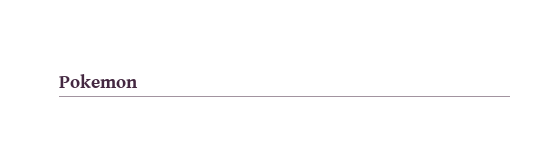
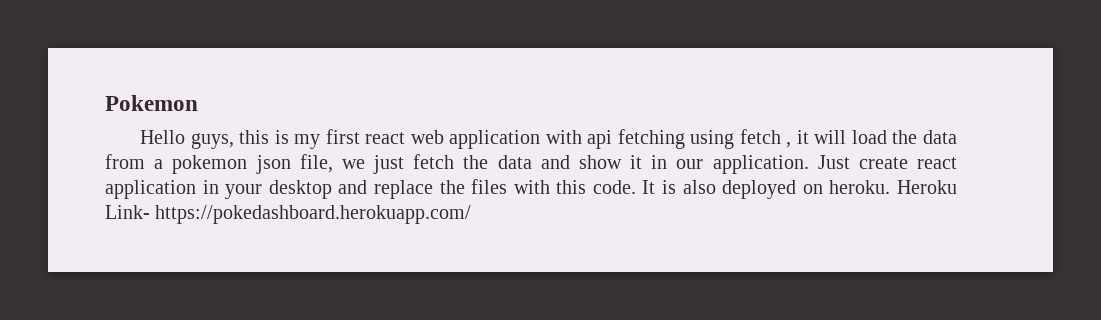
(138, 81) none -> [140,129,958,149] [105,154,957,174] [105,179,958,199] [105,205,472,224] // Hello guys, this is my first react web application with api fetching using fetch , it will load the data from a pokemon json file, we just fetch the data and show it in our application. Just create react application in your desktop and replace the files with this code. It is also deployed on heroku. Heroku Link- https://pokedashboard.herokuapp.com/

